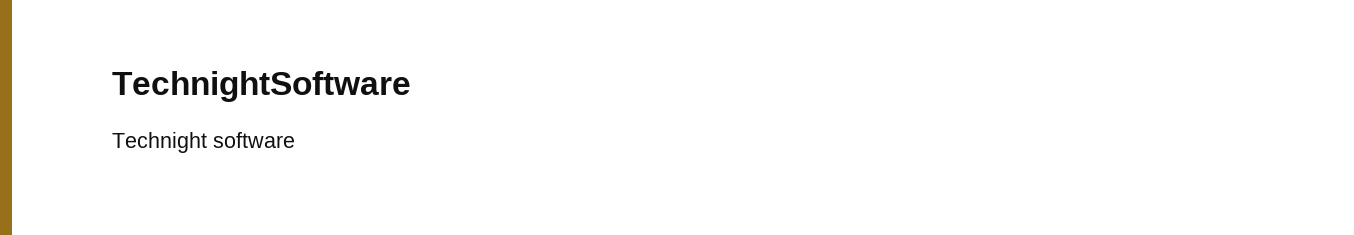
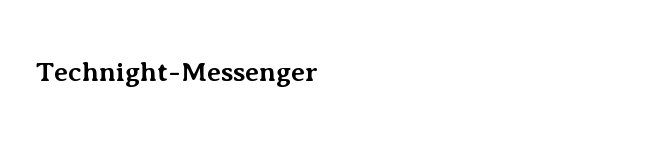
[112,71,411,102] [112,132,295,153] TechnightSoftware // Technight software -> [36,62,318,87] Technight-Messenger

